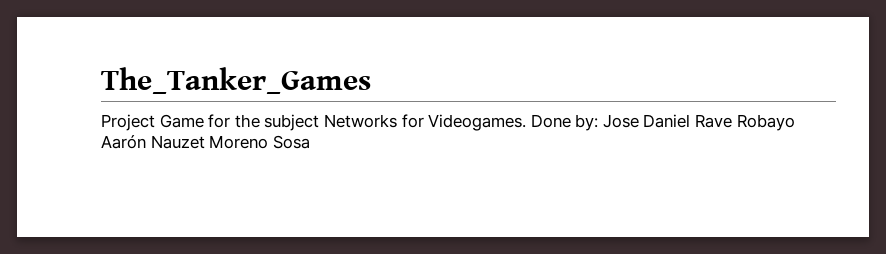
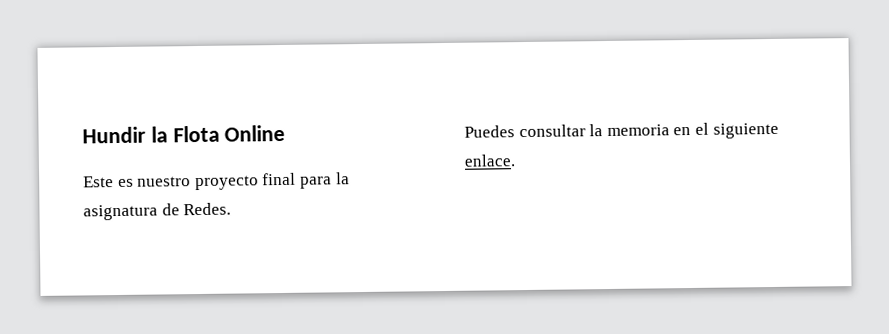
[101,67,371,94] [101,114,795,131] [101,135,310,149] The_Tanker_Games // Project Game for the subject Networks for Videogames. Done by: Jose Daniel Rave Robayo Aarón Nauzet Moreno Sosa -> [82,124,286,144] [83,172,350,191] [83,202,232,221] [464,122,779,139] [464,154,515,167] Hundir la Flota Online // Este es nuestro proyecto final para la asignatura de Redes. // Puedes consultar la memoria en el siguiente enlace.

